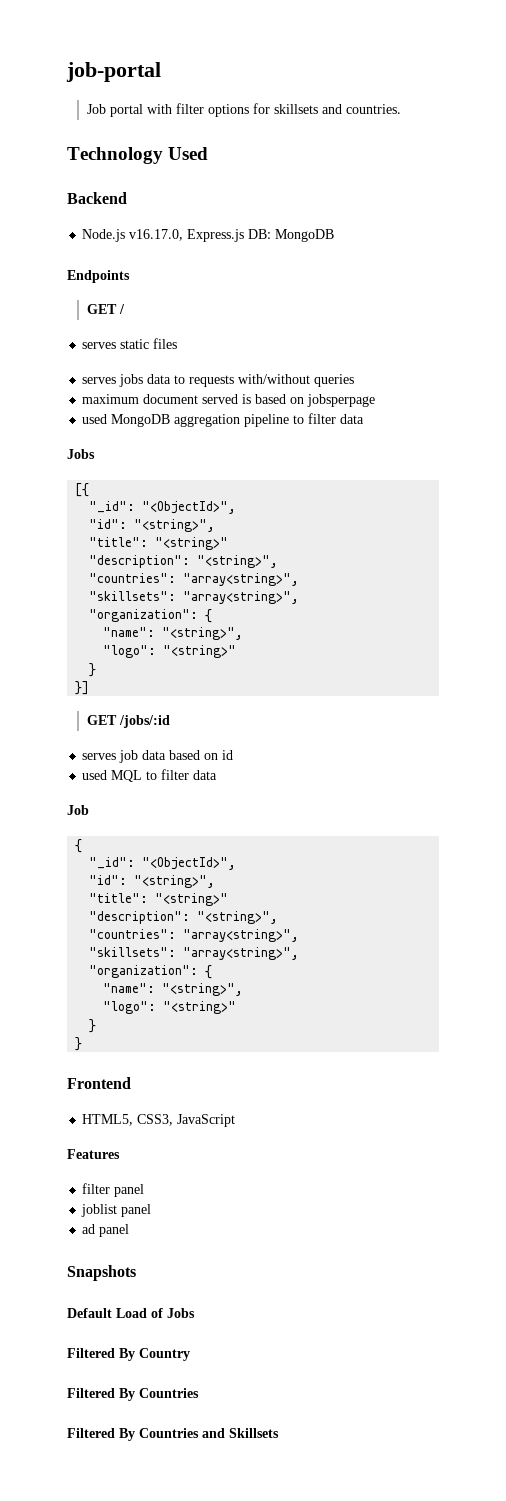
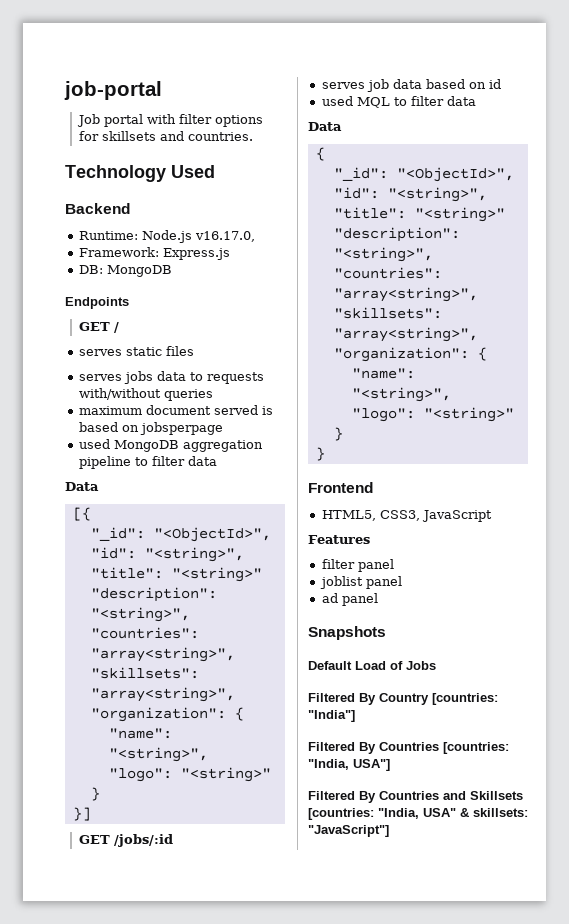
(127, 198) none -> [78,231,138,240] Runtime:
(184, 235) none -> [78,247,159,257] // Framework:
(245, 235) none -> (230, 254) //
[67,449,95,459] Jobs -> [65,482,99,491] Data
[67,805,89,815] Job -> [308,122,342,131] Data
[67,1388,199,1401] // Filtered By Countries -> [432,693,498,705] [308,710,355,722] [308,742,509,754] [308,759,390,771] [countries: "India"] // Filtered By Countries [countries: "India, USA"]
(279, 1433) none -> [308,808,528,820] [308,825,389,837] [countries: "India, USA" & skillsets: "JavaScript"]

